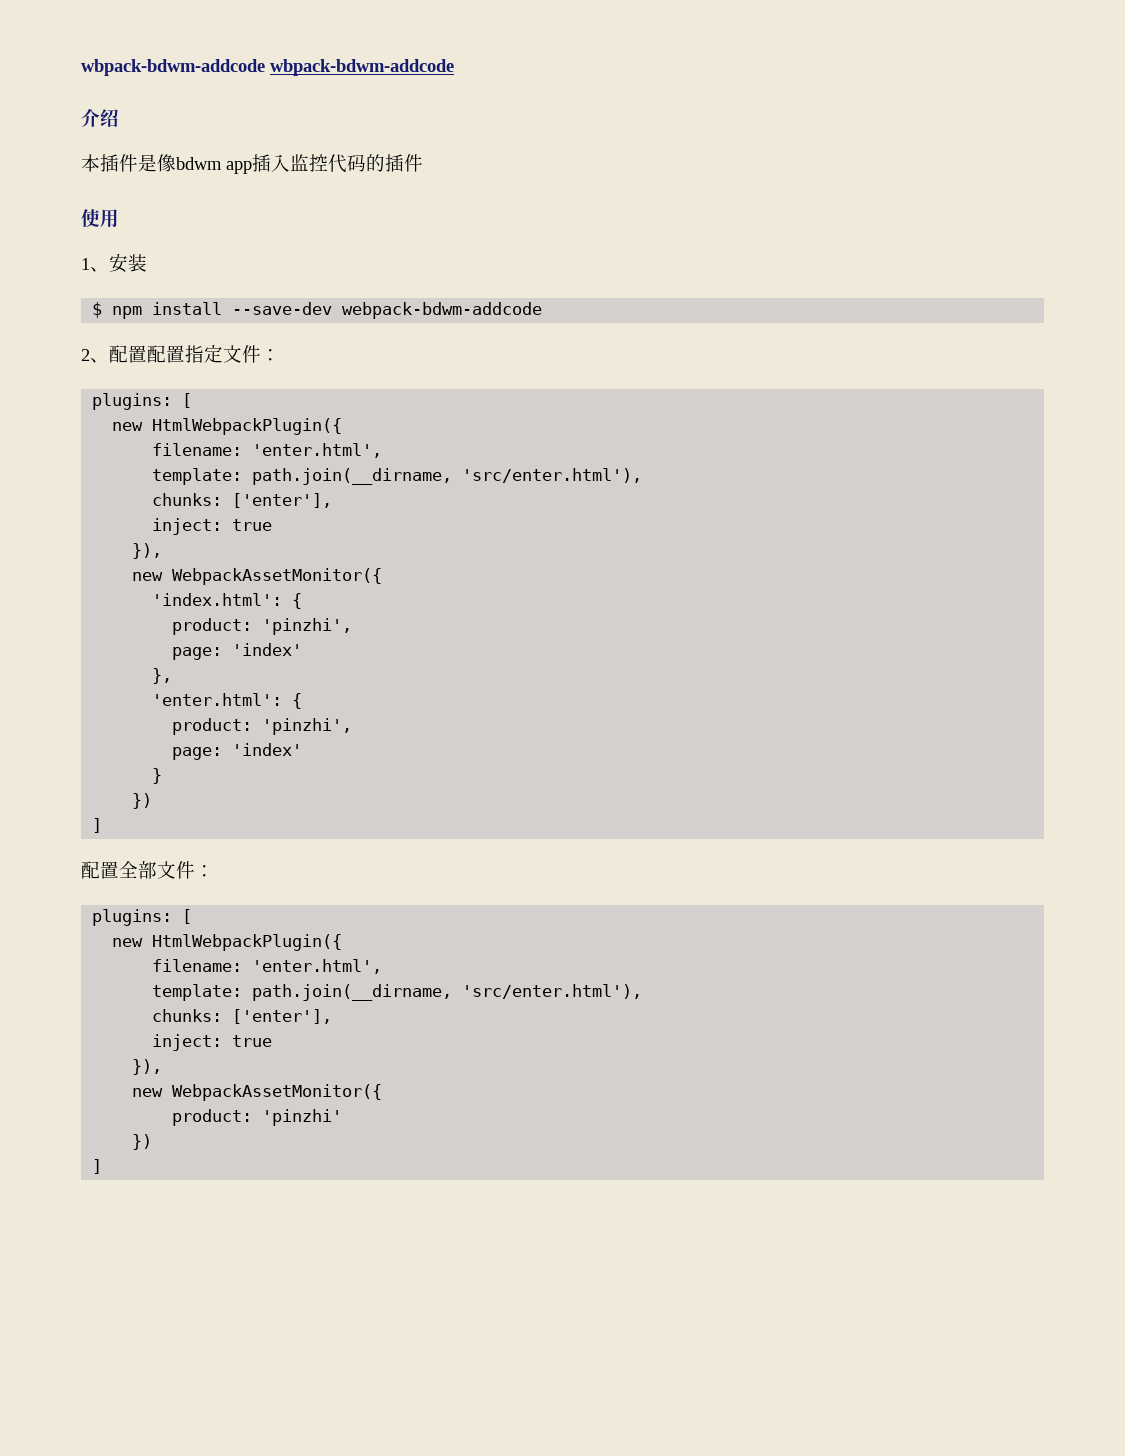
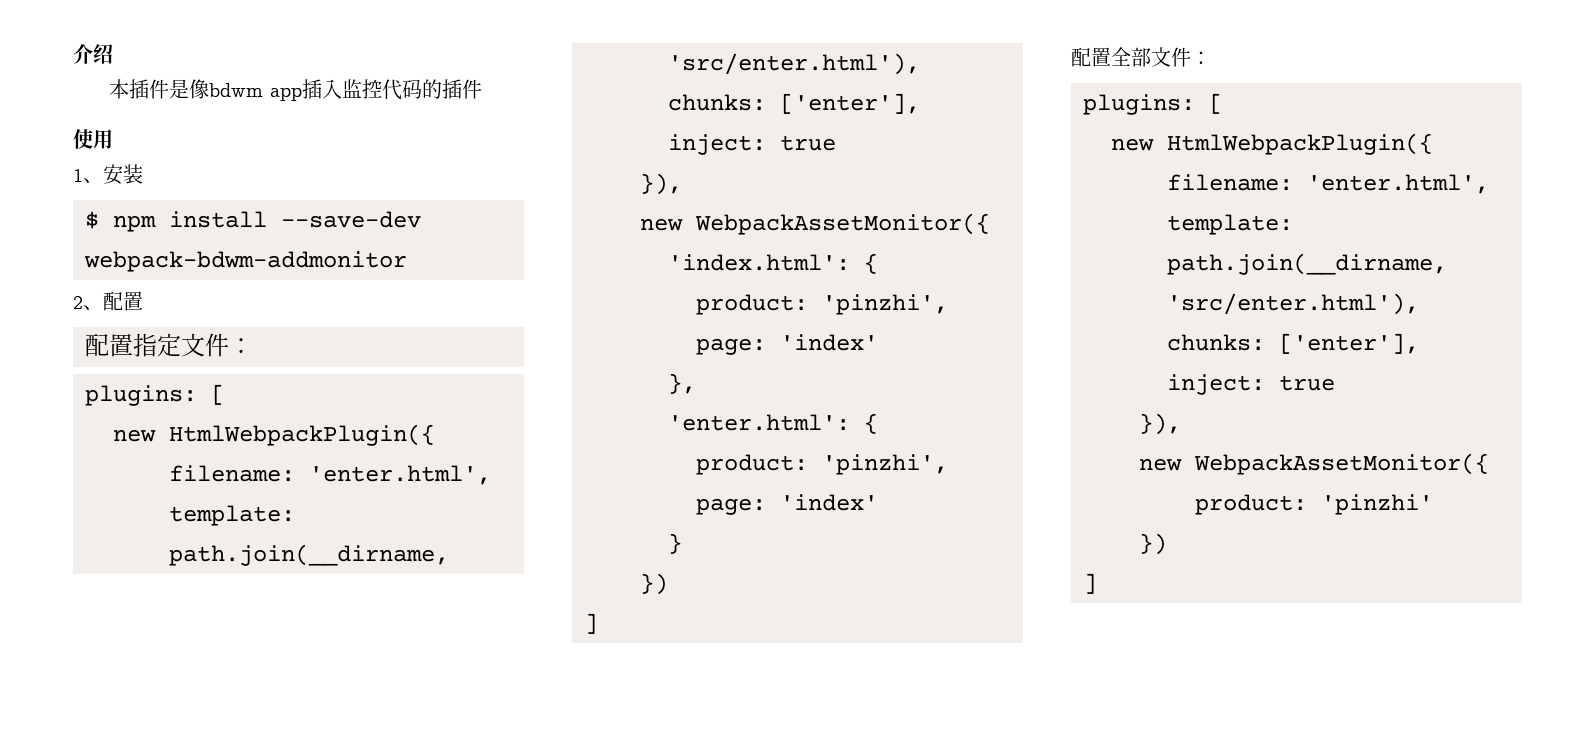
[81,59,454,76] wbpack-bdwm-addcode wbpack-bdwm-addcode // -> (73, 54) none
[342,302,543,319] webpack-bdwm-addcode -> [84,251,407,272] webpack-bdwm-addmonitor
(147, 354) none -> (143, 301) //

